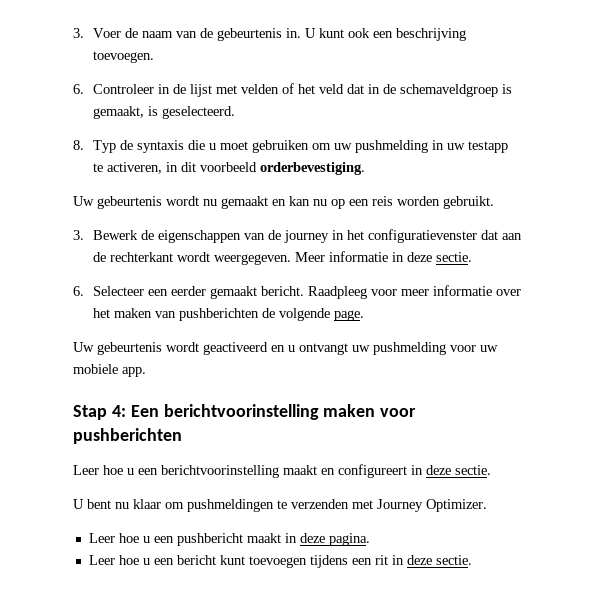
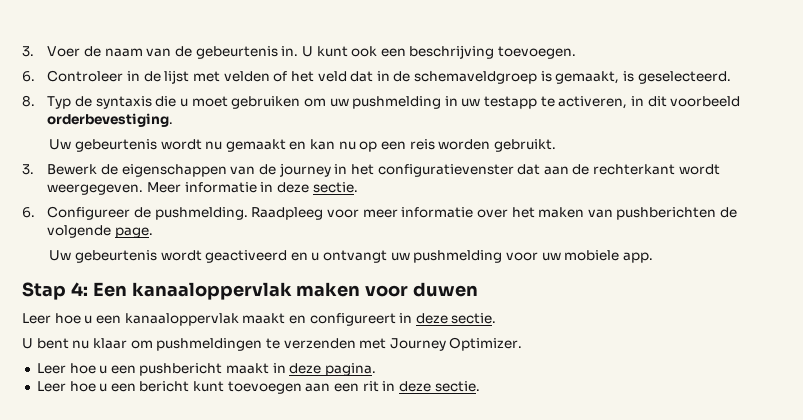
[93,286,305,299] Selecteer een eerder gemaakt bericht. -> [47,206,248,220] Configureer de pushmelding.
[163,404,319,420] berichtvoorinstelling -> [131,282,292,300] kanaaloppervlak
[73,428,182,444] [73,465,279,478] pushberichten // Leer hoe u een berichtvoorinstelling -> [413,282,479,297] [22,313,239,326] duwen // Leer hoe u een kanaaloppervlak
[309,555,348,568] tijdens -> [305,383,331,392] aan

